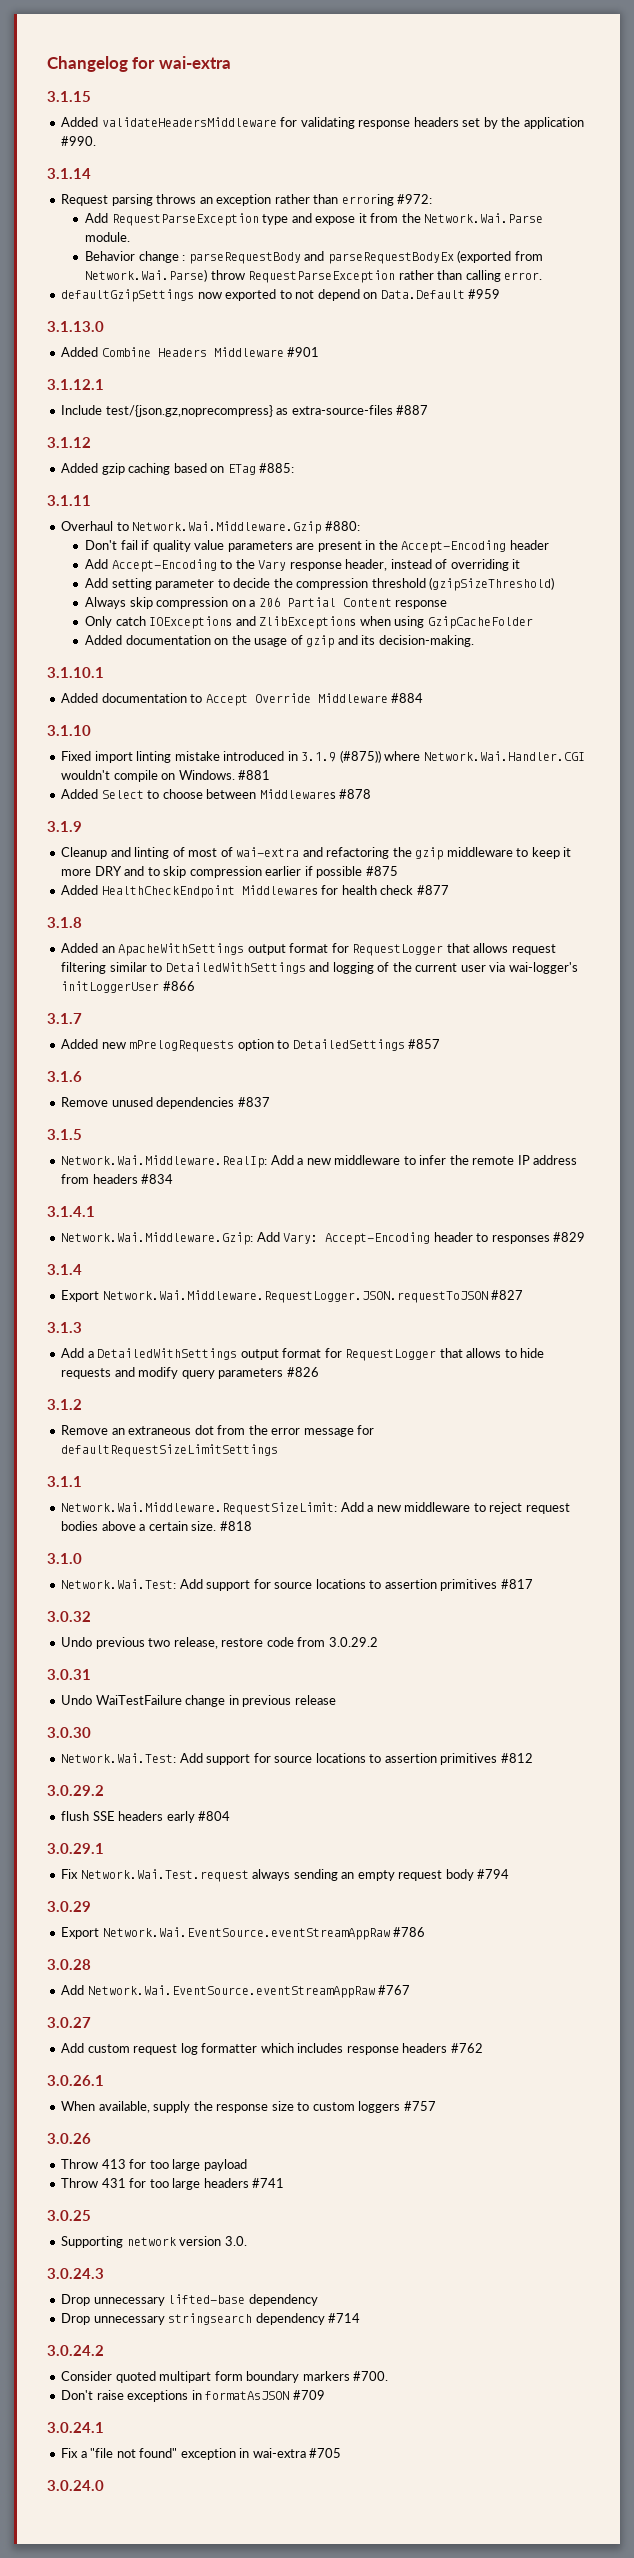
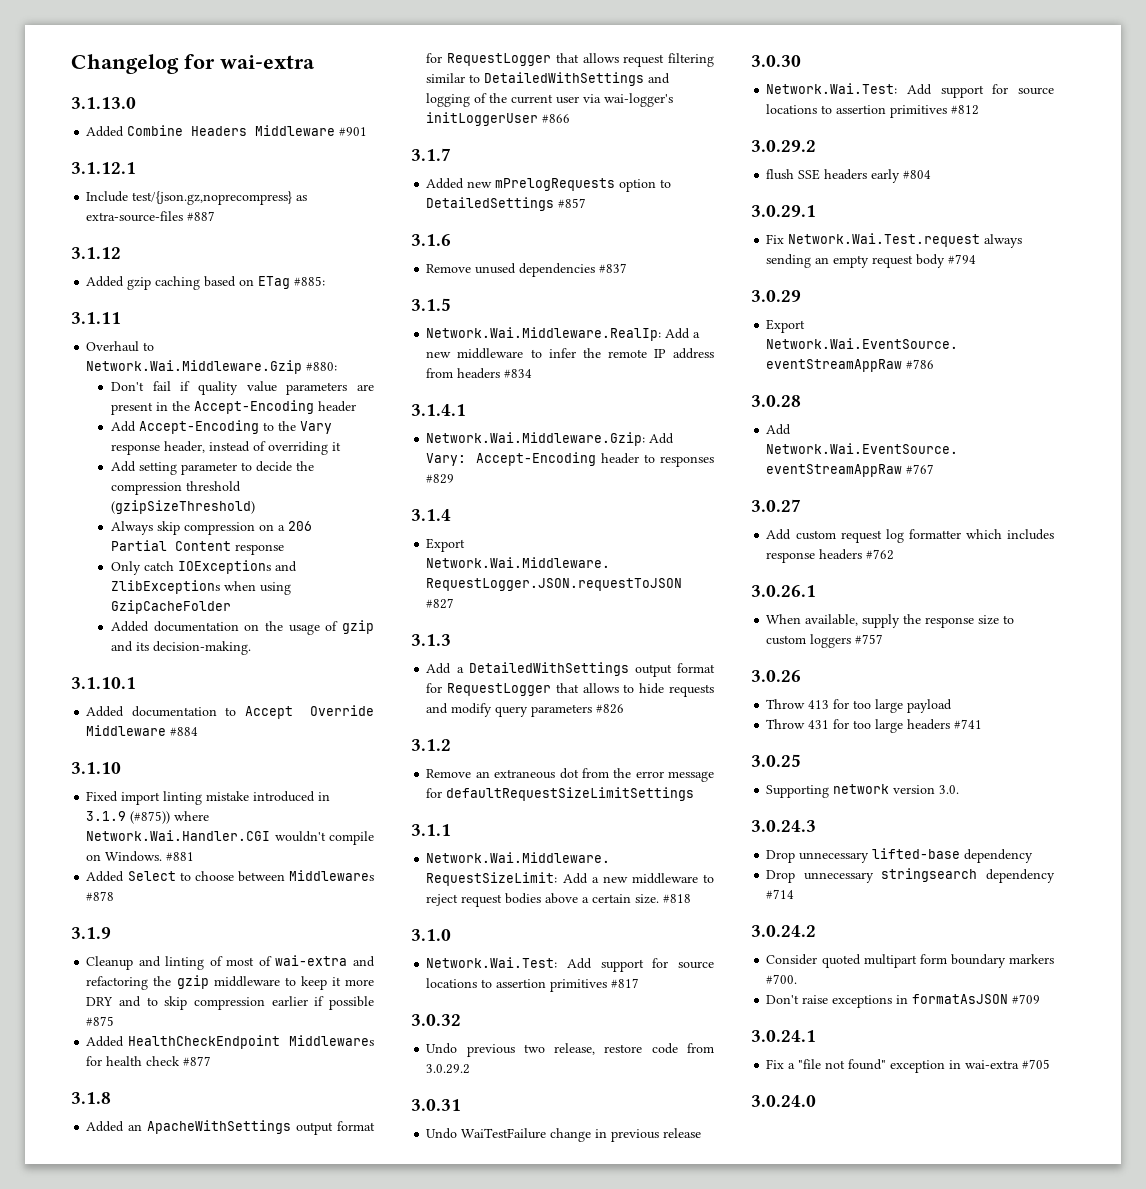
[47,91,91,102] [61,117,584,129] [61,136,97,146] [47,168,91,179] [61,194,433,206] [85,213,544,226] [85,232,131,242] [85,250,543,264] [85,269,543,283] [61,289,501,302] // 3.1.15 // Added validateHeadersMiddleware for validating response headers set by the application #990. // 3.1.14 // Request parsing throws an exception rather than erroring #972: // Add RequestParseException type and expose it from the Network.Wai.Parse module. // Behavior change : parseRequestBody and parseRequestBodyEx (exported from Network.Wai.Parse) throw RequestParseException rather than calling error. // defaultGzipSettings now exported to not depend on Data.Default #959 -> (315, 62) none

